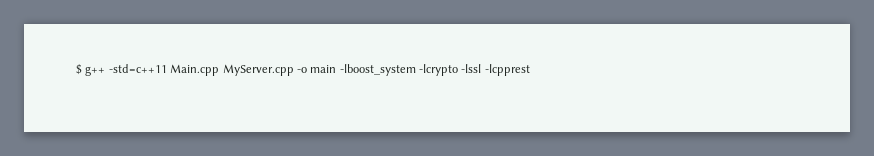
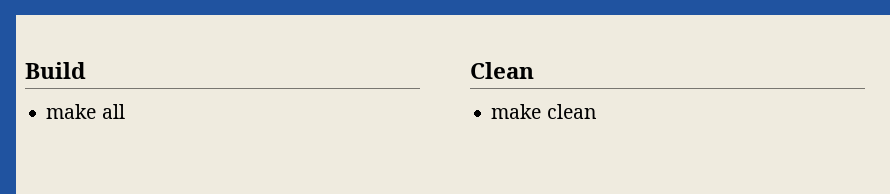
[76,64,530,76] $ g++ -std=c++11 Main.cpp MyServer.cpp -o main -lboost_system -lcrypto -lssl -lcpprest -> [25,62,86,79] [46,104,125,119] [470,62,534,79] [491,104,597,119] Build // make all // Clean // make clean

